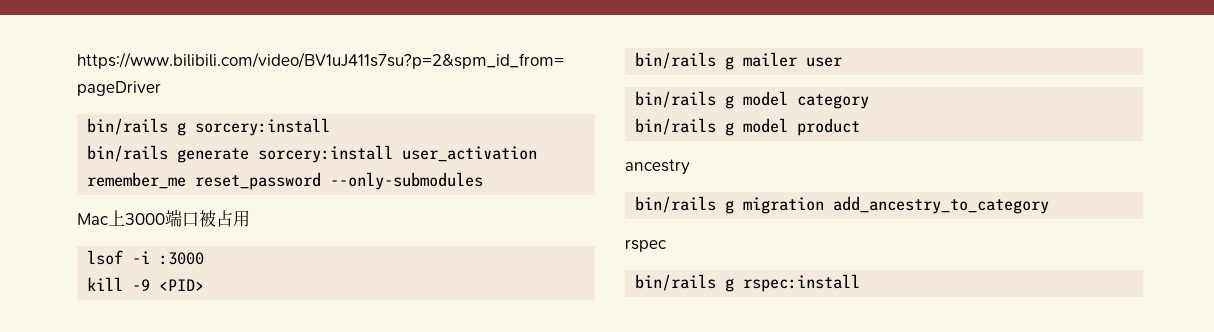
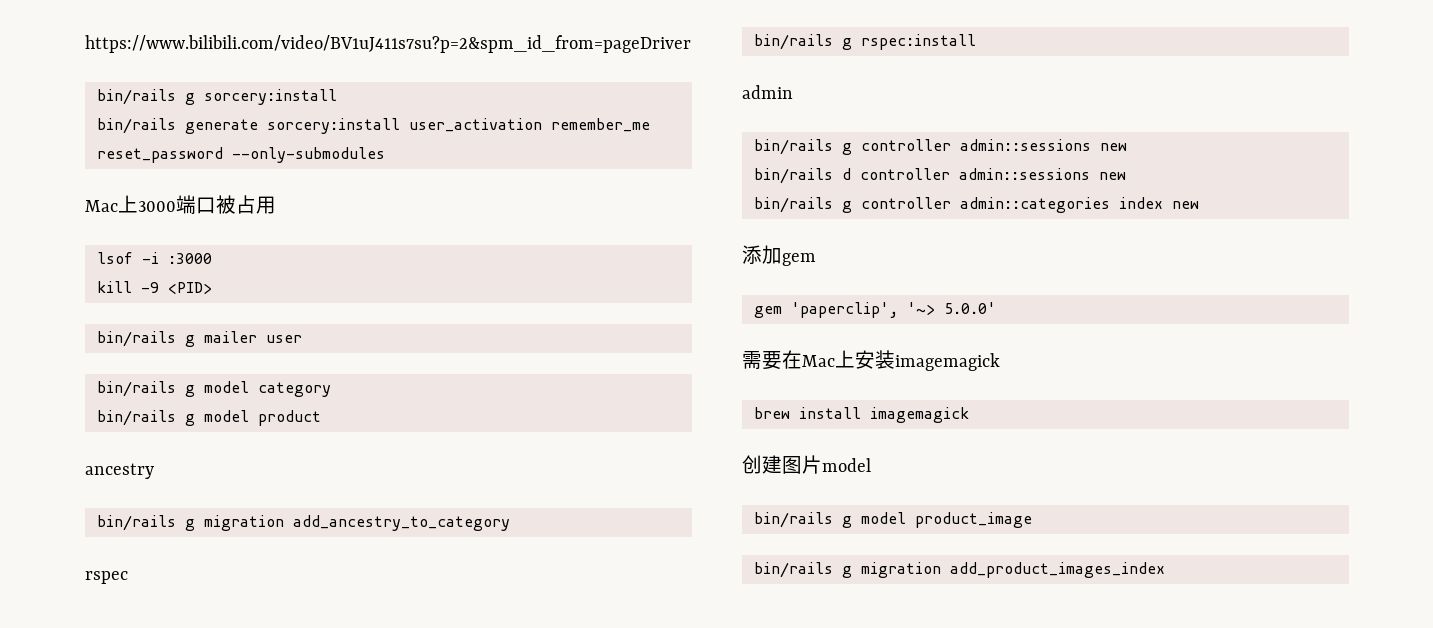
(861, 283) none -> [742,85,793,99] [753,139,1127,155] [753,168,1126,184] [753,197,1199,213] [742,245,816,266] [753,302,996,318] [742,350,1000,371] [753,407,969,423] [742,455,871,474] [753,512,1032,528] [753,562,1165,578] // admin // bin/rails g controller admin::sessions new // bin/rails d controller admin::sessions new // bin/rails g controller admin::categories index new // 添加gem // gem 'paperclip', '~> 5.0.0' // 需要在Mac上安装imagemagick // brew install imagemagick // 创建图片model // bin/rails g model product_image // bin/rails g migration add_product_images_index

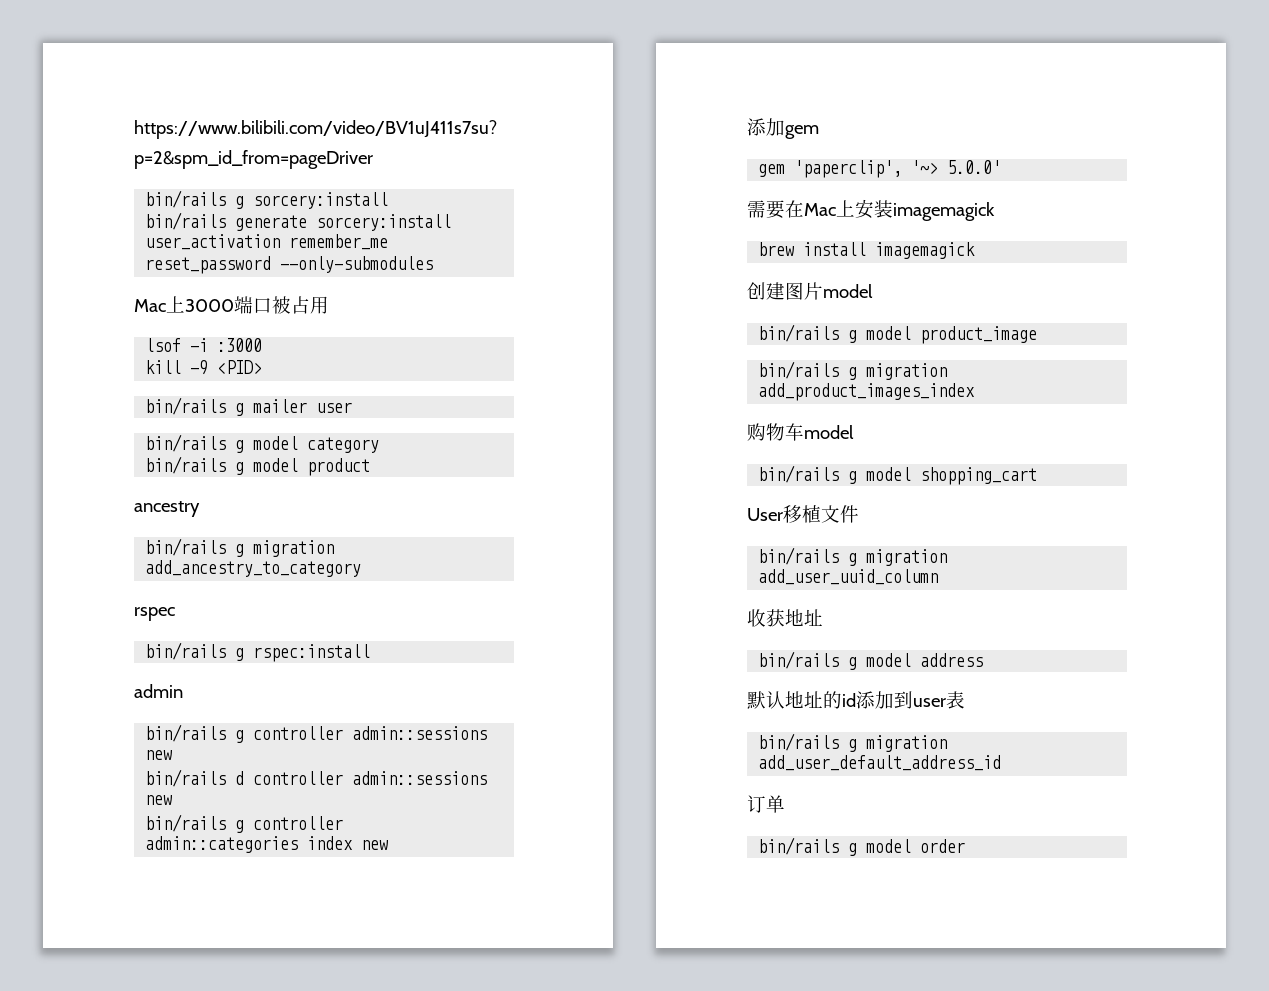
(1165, 570) none -> [747,423,854,441] [758,465,1038,485] [747,505,859,523] [758,547,948,566] [758,569,939,585] [747,609,823,627] [758,651,984,670] [747,691,965,709] [758,733,948,752] [758,755,1002,771] [747,795,785,813] [758,837,966,856] // 购物车model // bin/rails g model shopping_cart // User移植文件 // bin/rails g migration add_user_uuid_column // 收获地址 // bin/rails g model address // 默认地址的id添加到user表 // bin/rails g migration add_user_default_address_id // 订单 // bin/rails g model order

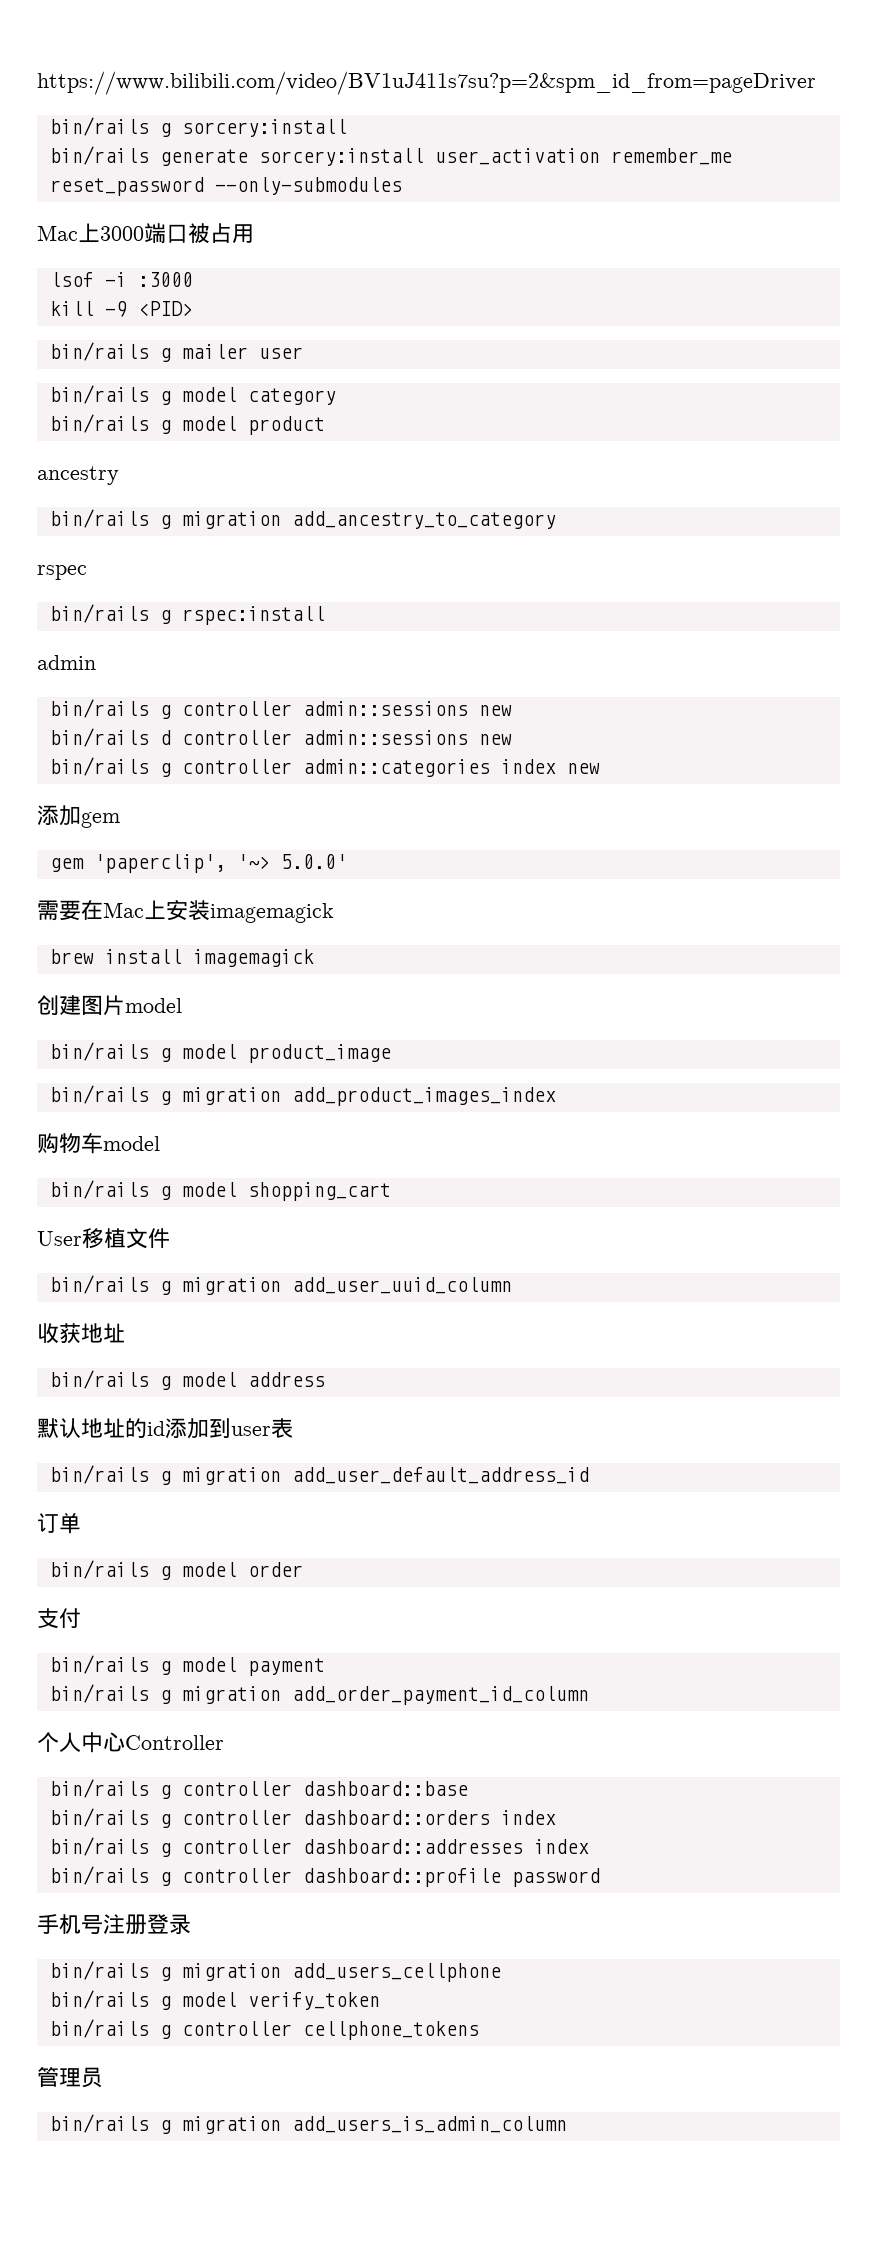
(966, 846) none -> [37,1608,81,1629] [49,1655,325,1676] [49,1684,589,1705] [37,1732,224,1753] [49,1779,468,1799] [49,1808,556,1828] [49,1837,589,1857] [49,1866,600,1887] [37,1914,191,1935] [49,1961,501,1982] [49,1990,380,2010] [49,2019,479,2040] [37,2067,103,2088] [49,2114,567,2134] // 支付 // bin/rails g model payment // bin/rails g migration add_order_payment_id_column // 个人中心Controller // bin/rails g controller dashboard::base // bin/rails g controller dashboard::orders index // bin/rails g controller dashboard::addresses index // bin/rails g controller dashboard::profile password // 手机号注册登录 // bin/rails g migration add_users_cellphone // bin/rails g model verify_token // bin/rails g controller cellphone_tokens // 管理员 // bin/rails g migration add_users_is_admin_column

